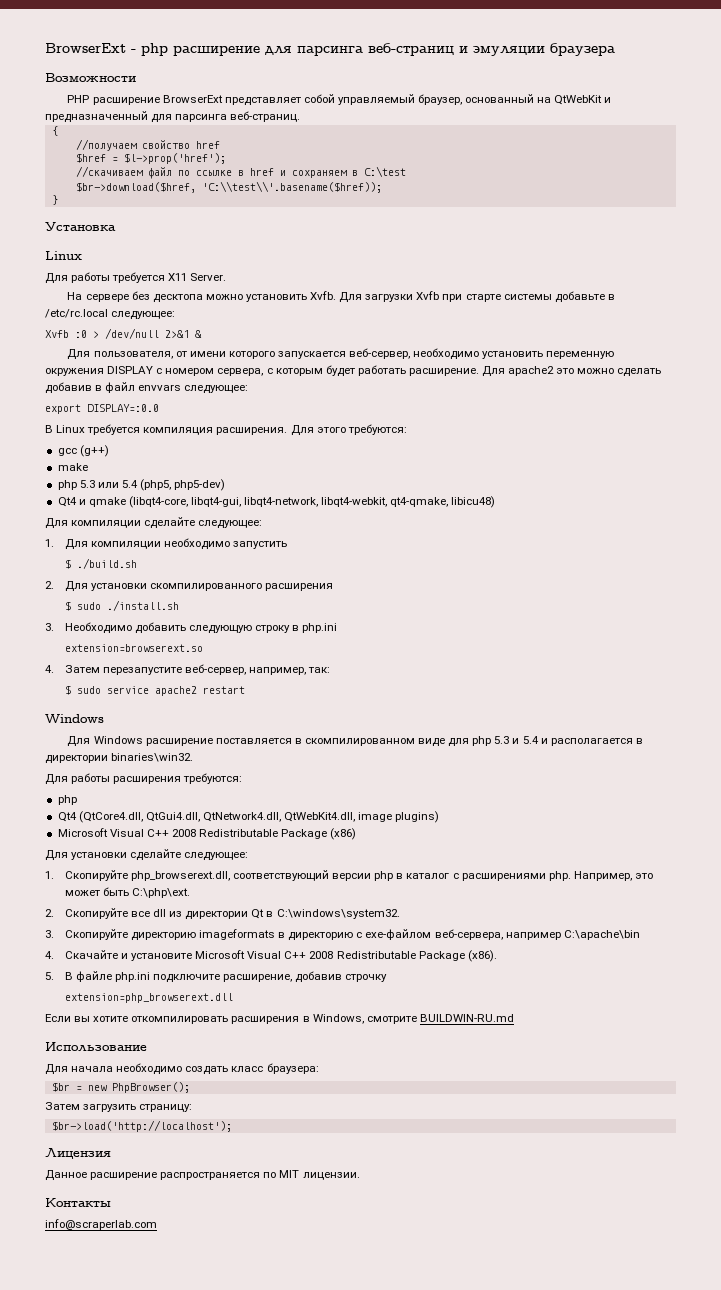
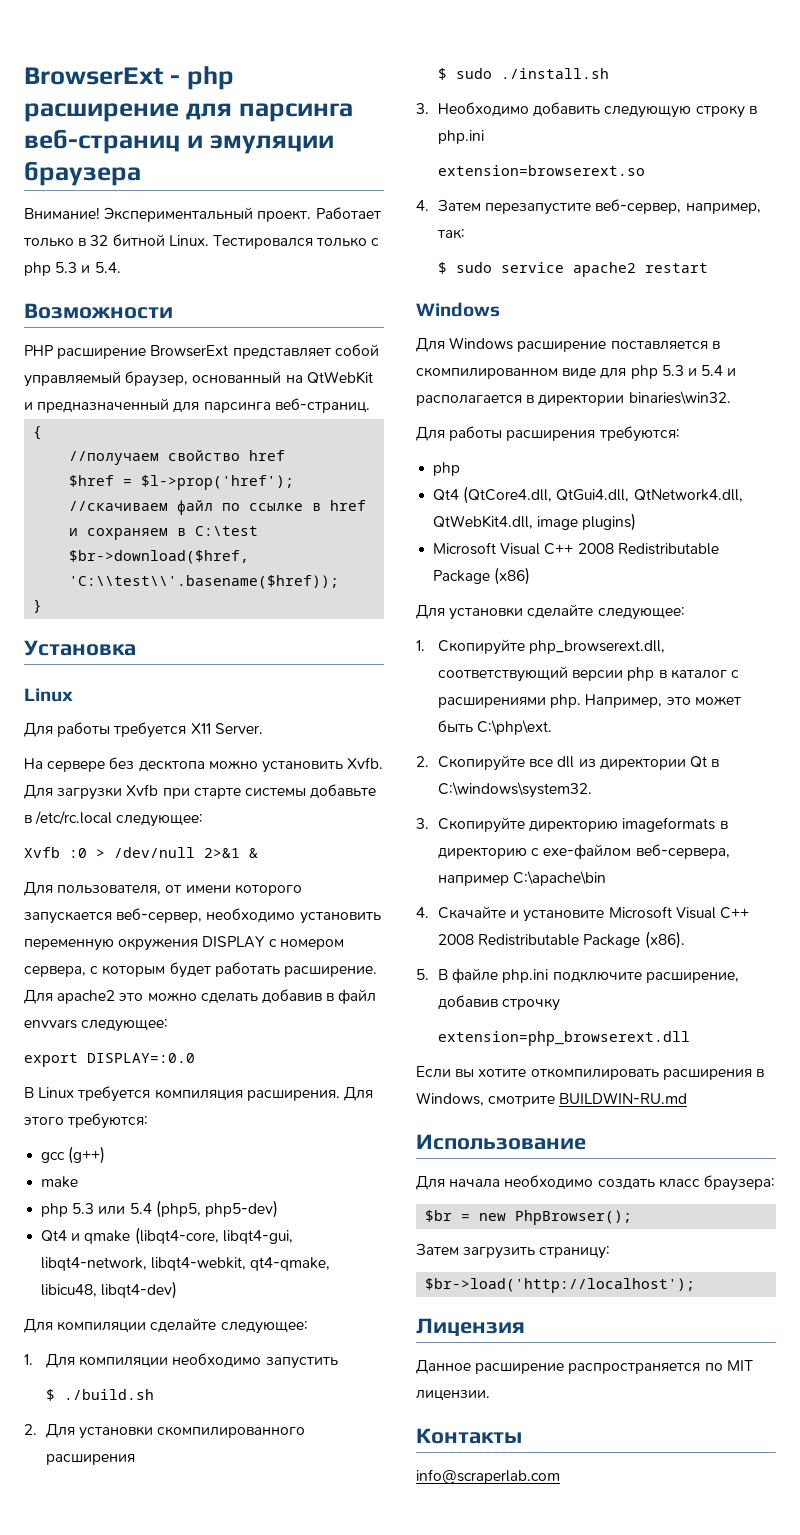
(615, 49) none -> [24,207,381,222] [23,234,380,249] [24,262,121,276] // Внимание! Экспериментальный проект. Работает только в 32 битной Linux. Тестировался только с php 5.3 и 5.4.
[451,496,496,508] libicu48) -> [41,1281,178,1299] libicu48, libqt4-dev)

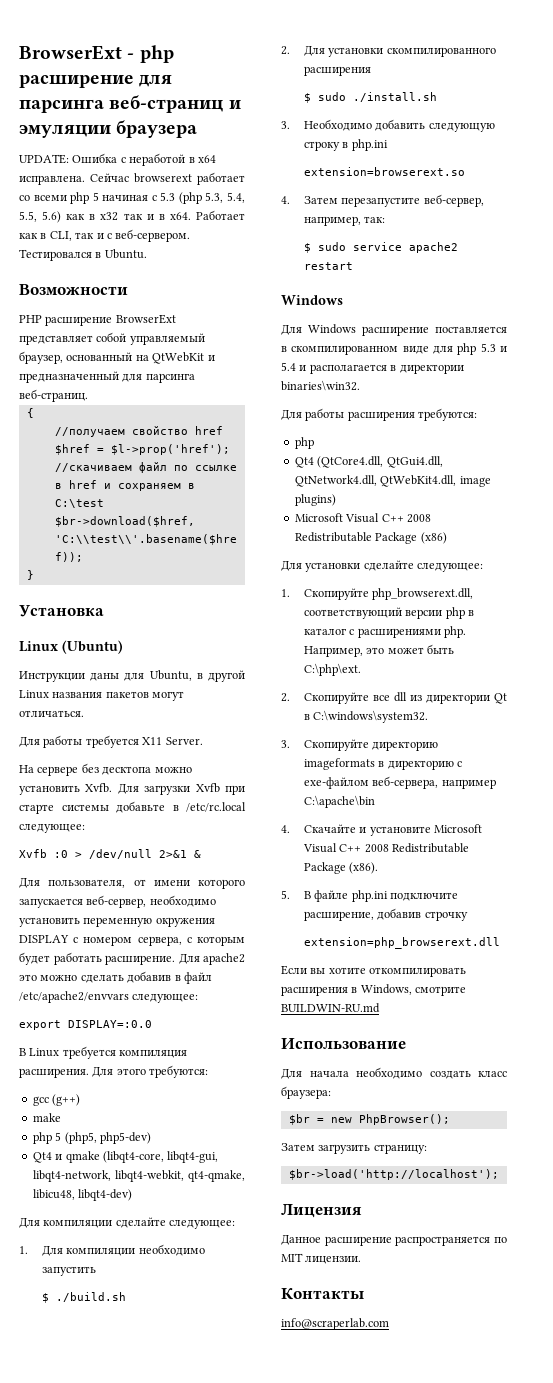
[24,207,381,222] [23,234,380,249] [24,262,121,276] Внимание! Экспериментальный проект. Работает только в 32 битной Linux. Тестировался только с php 5.3 и 5.4. -> [19,153,216,166] [19,172,245,185] [19,192,245,204] [19,210,246,223] [19,229,191,242] [19,249,147,261] UPDATE: Ошибка с неработой в x64 исправлена. Сейчас browserext работает со всеми php 5 начиная с 5.3 (php 5.3, 5.4, 5.5, 5.6) как в x32 так и в x64. Работает как в CLI, так и с веб-сервером. Тестировался в Ubuntu.
(73, 695) none -> [62,640,123,654] [19,670,245,682] [19,690,185,701] [19,710,84,717] (Ubuntu) // Инструкции даны для Ubuntu, в другой Linux названия пакетов могут отличаться.
[24,1019,77,1029] envvars -> [19,991,129,1003] /etc/apache2/envvars
[72,1203,152,1215] 5.3 или 5.4 -> [55,1132,62,1141] 5

